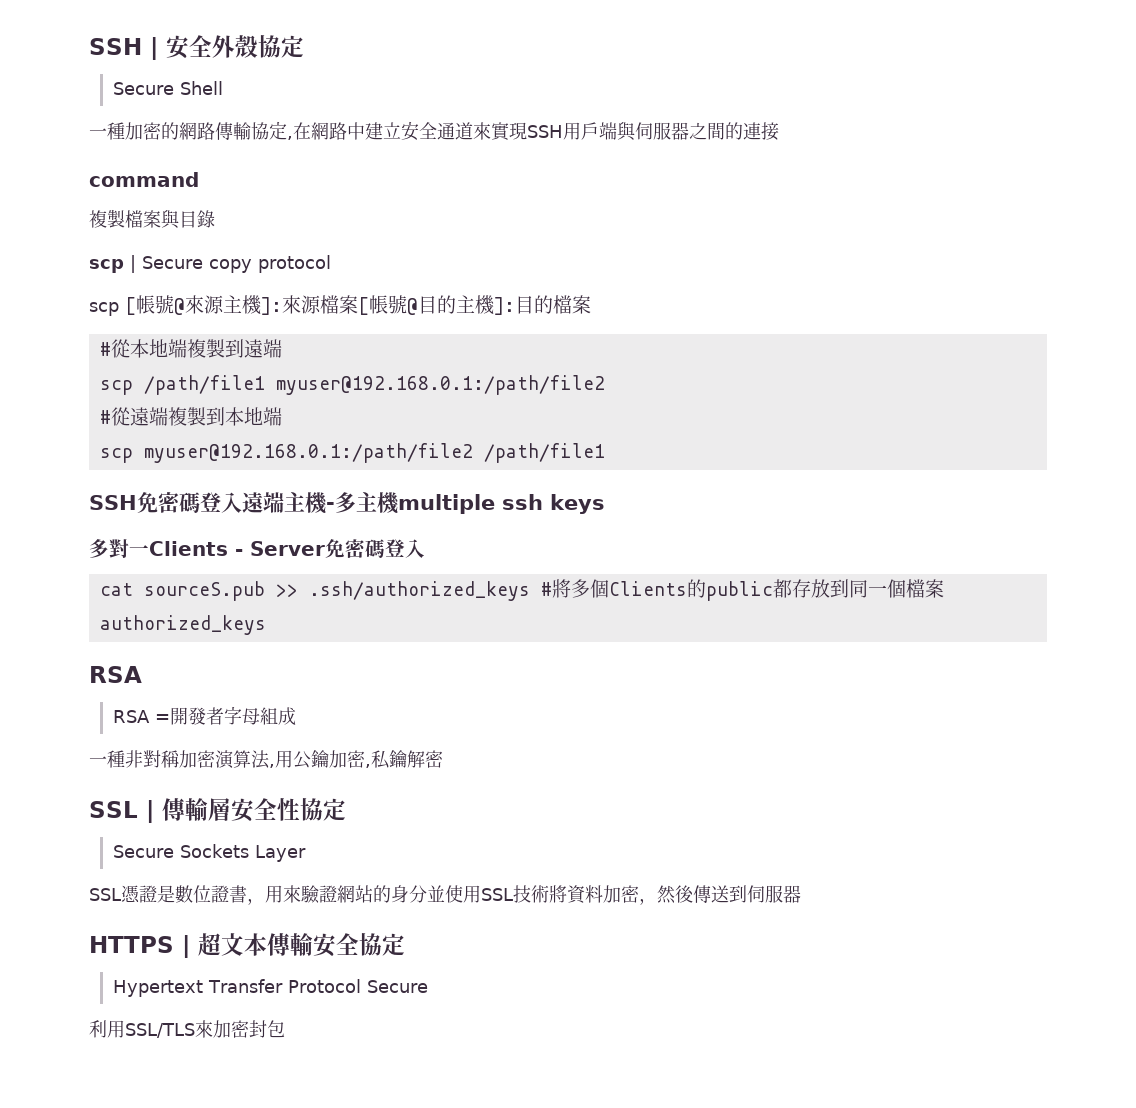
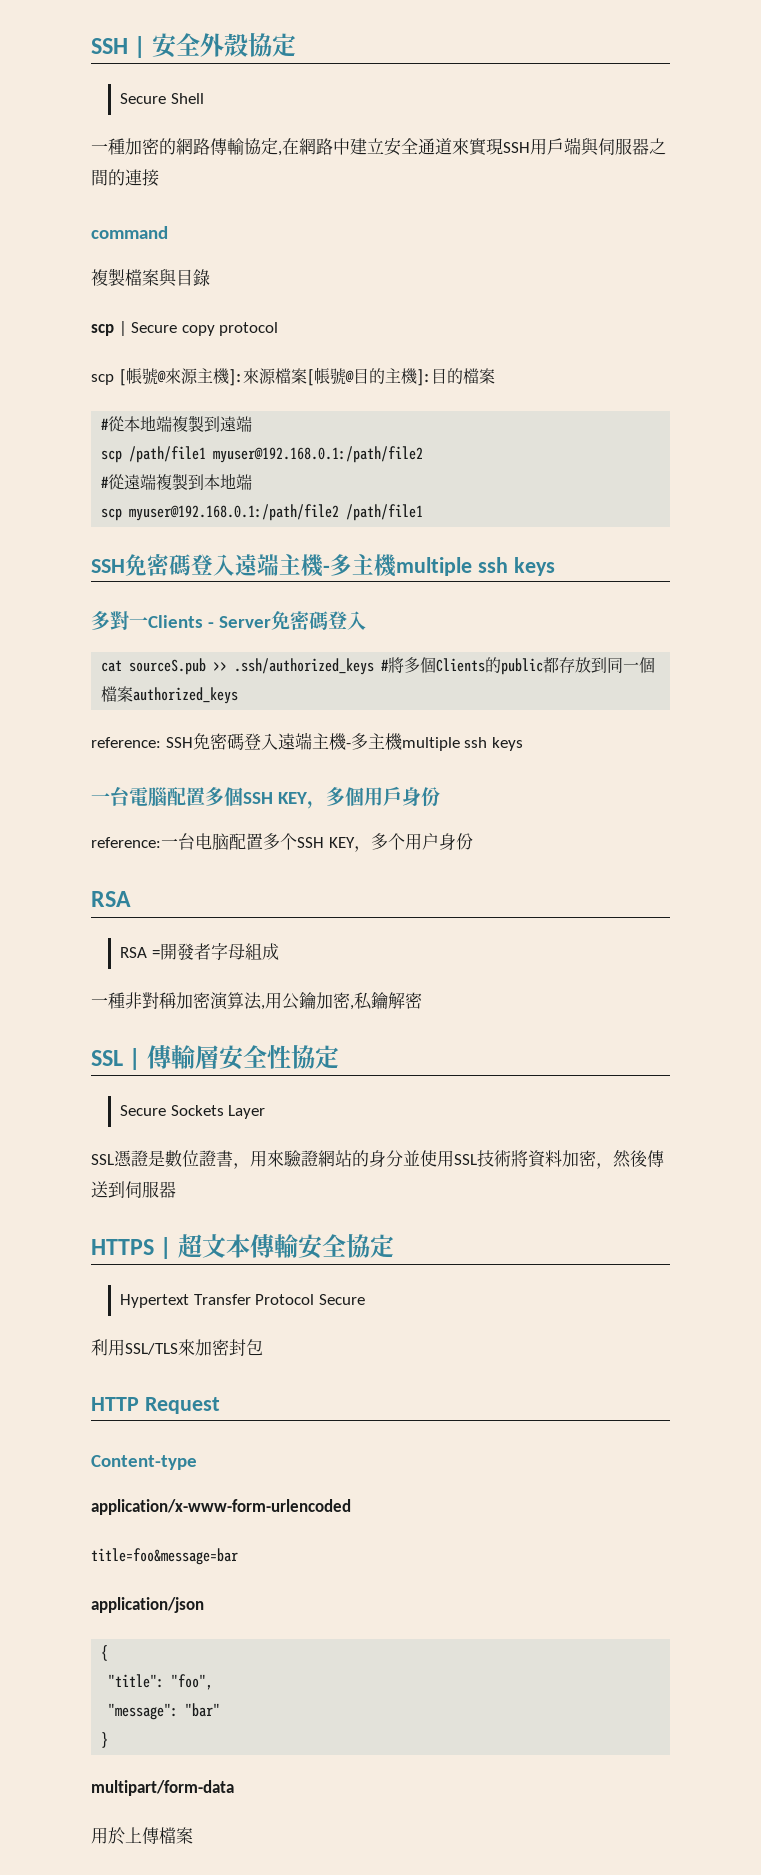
(266, 625) none -> [91,732,523,751] [91,786,441,809] [91,833,473,852] // reference: SSH免密碼登入遠端主機-多主機multiple ssh keys // 一台電腦配置多個SSH KEY，多個用戶身份 // reference:一台电脑配置多个SSH KEY，多个用户身份
(285, 1029) none -> [91,1397,220,1414] [91,1455,197,1470] [91,1499,351,1515] [91,1548,238,1565] [91,1597,204,1613] [101,1645,109,1661] [108,1674,214,1690] [108,1703,221,1720] [101,1732,109,1748] [91,1780,234,1796] [91,1827,193,1845] // HTTP Request // Content-type // application/x-www-form-urlencoded // title=foo&message=bar // application/json // { // "title": "foo", // "message": "bar" // } // multipart/form-data // 用於上傳檔案

